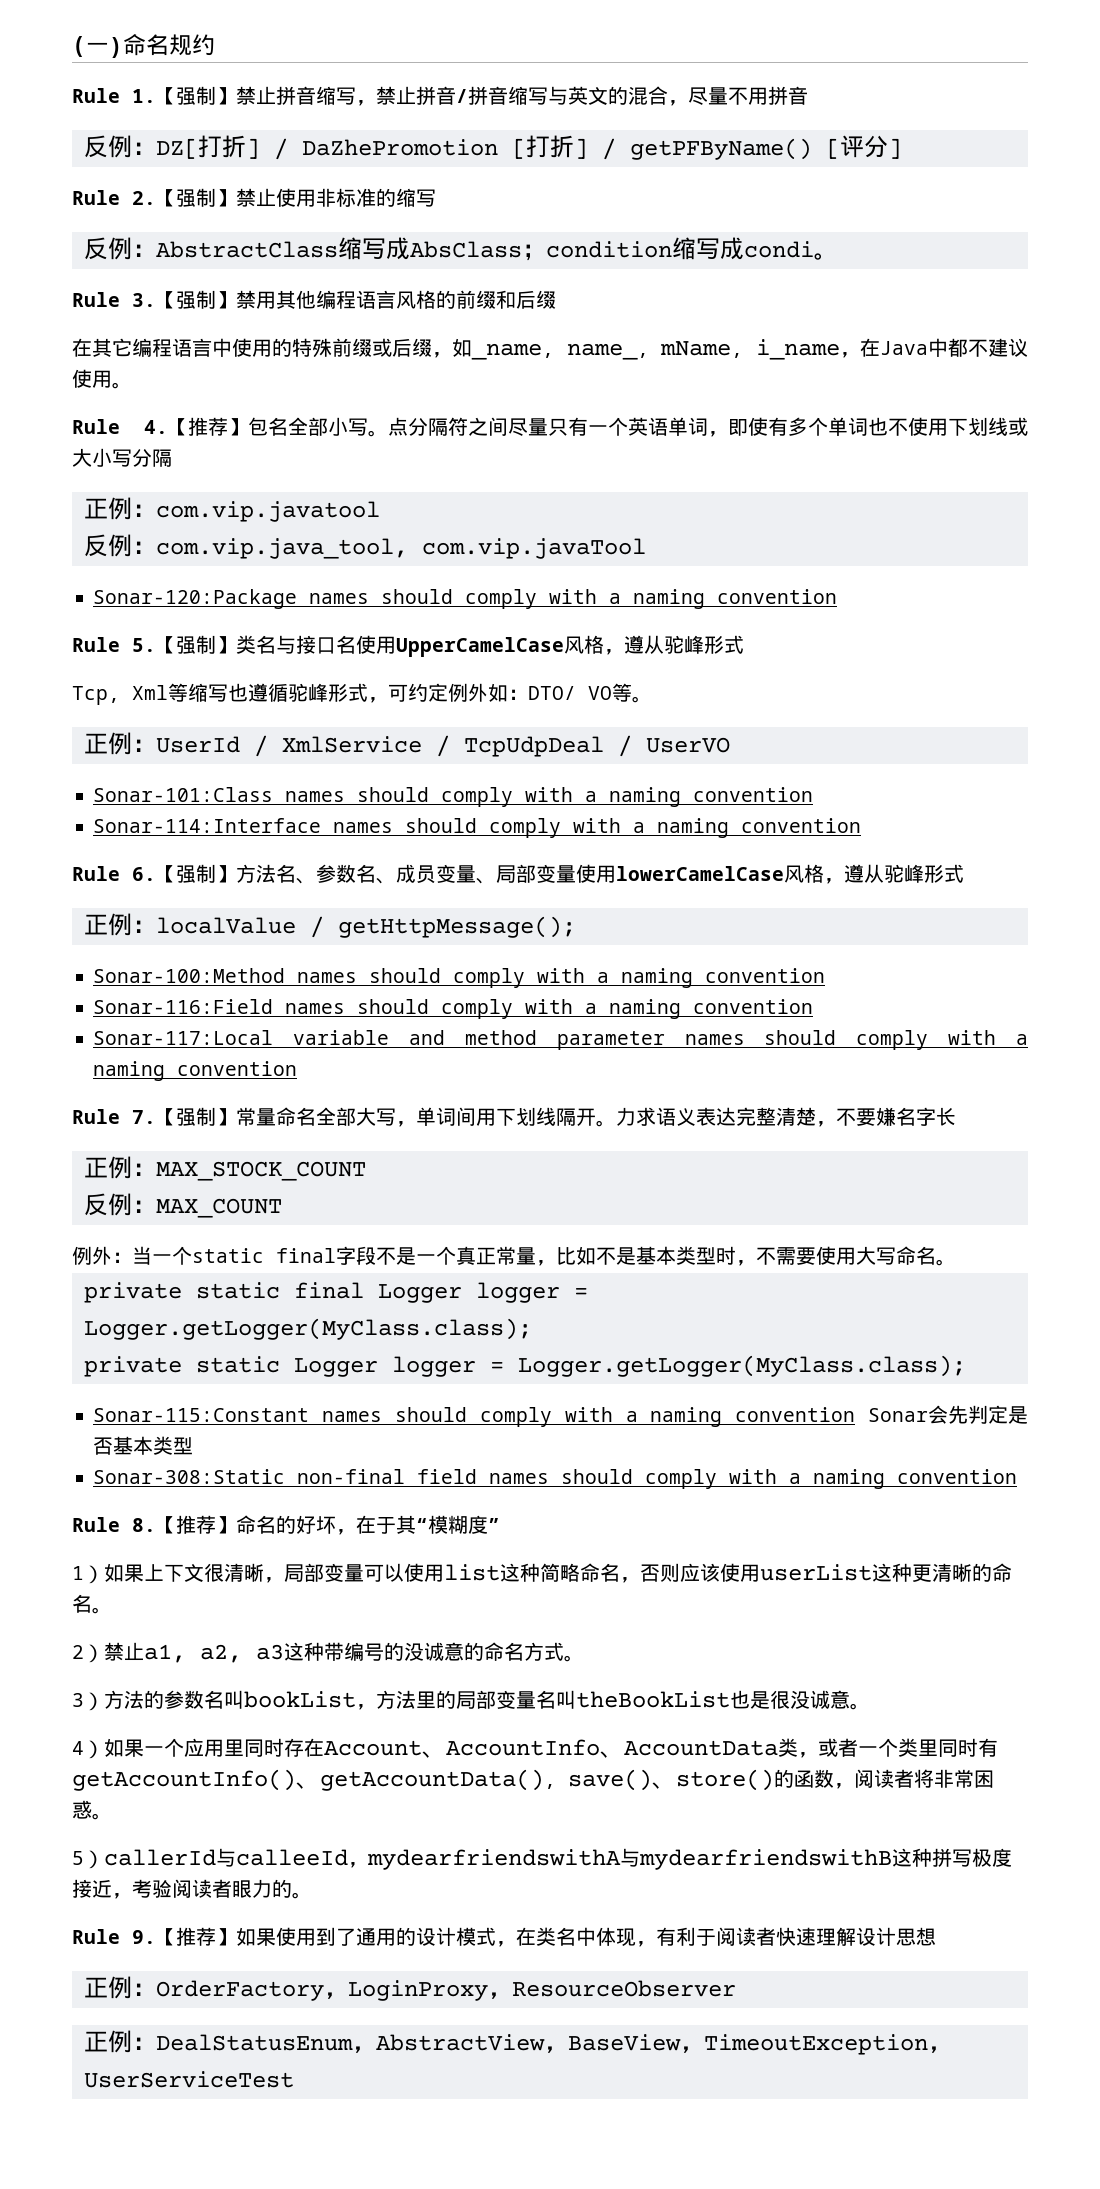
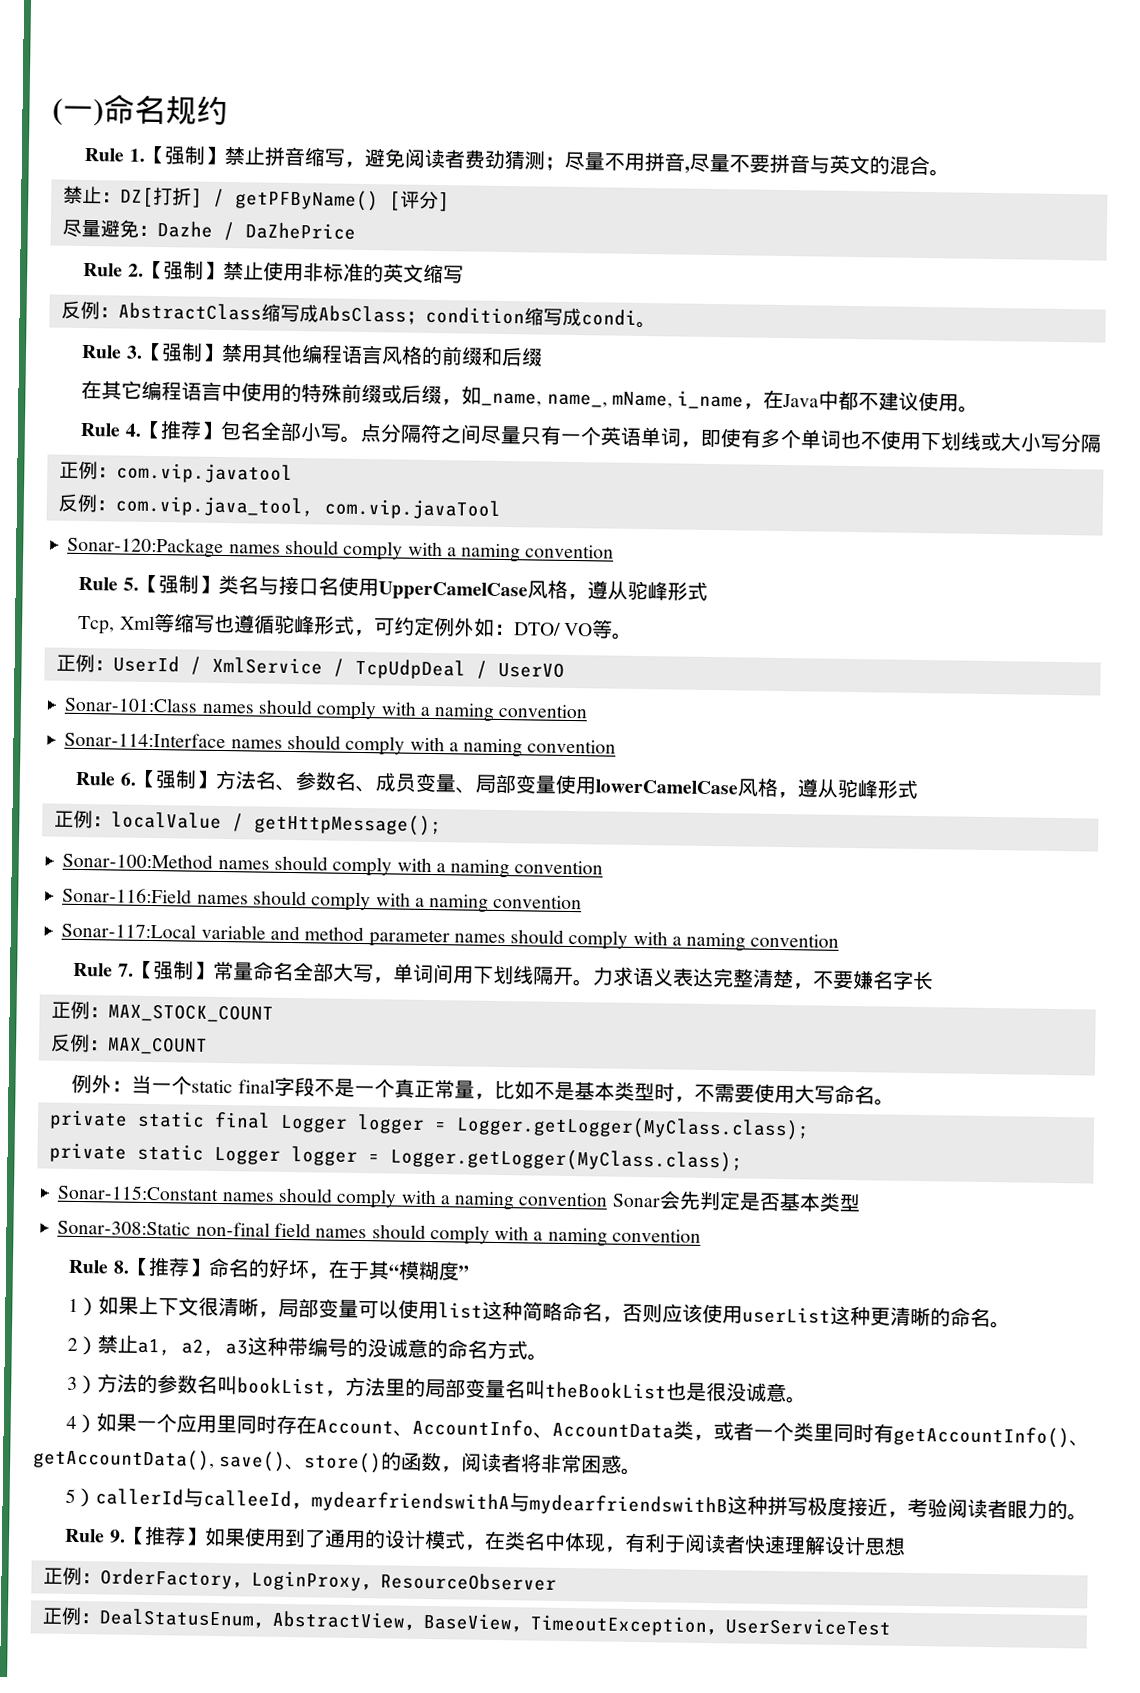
[376,86,808,106] [83,135,132,158] 禁止拼音/拼音缩写与英文的混合，尽量不用拼音 // 反例 -> [363,147,950,177] [62,185,102,204] 避免阅读者费劲猜测；尽量不用拼音,尽量不要拼音与英文的混合。 // 禁止
[301,135,616,160] DaZhePromotion [打折] / -> (225, 197) none
(902, 148) none -> [61,219,356,241] // 尽量避免：Dazhe / DaZhePrice
(396, 197) none -> [382,263,424,283] 英文

